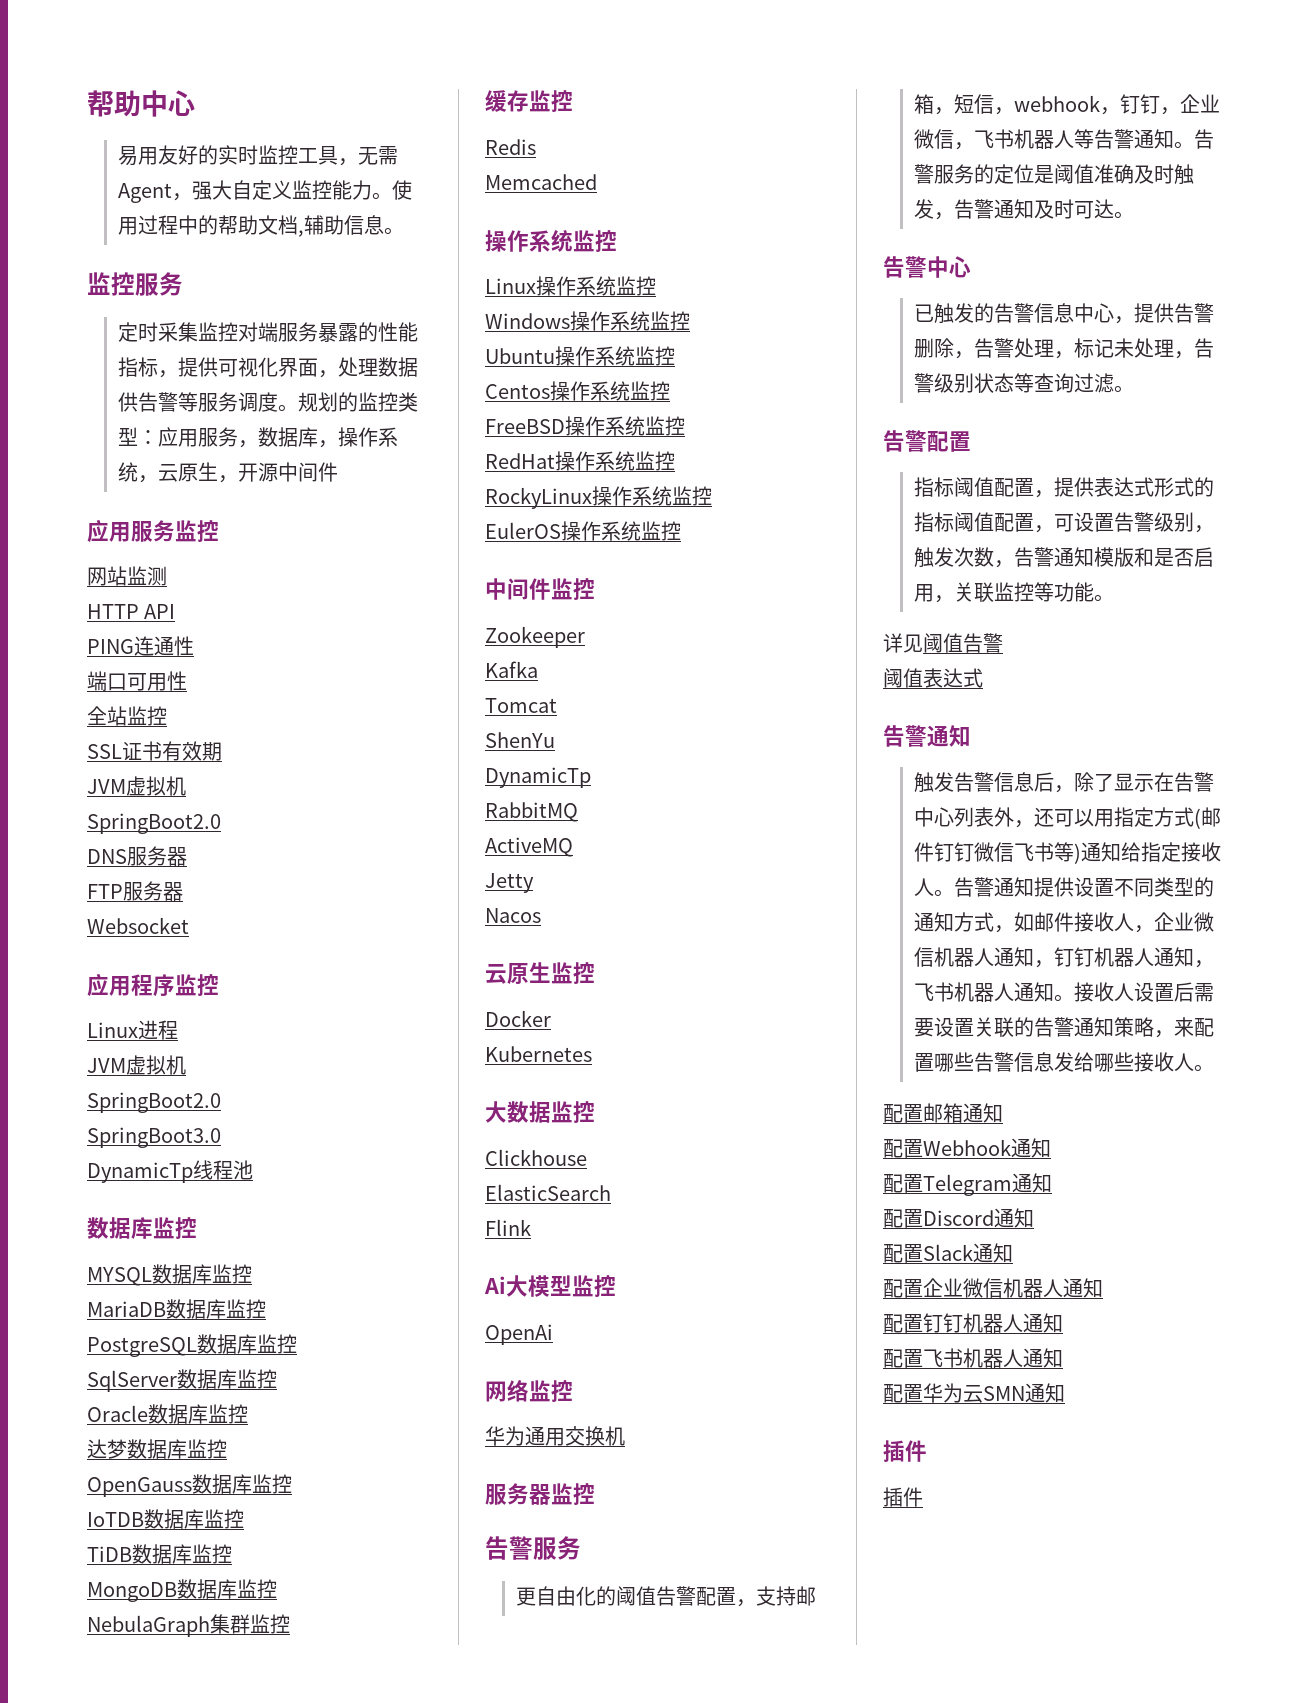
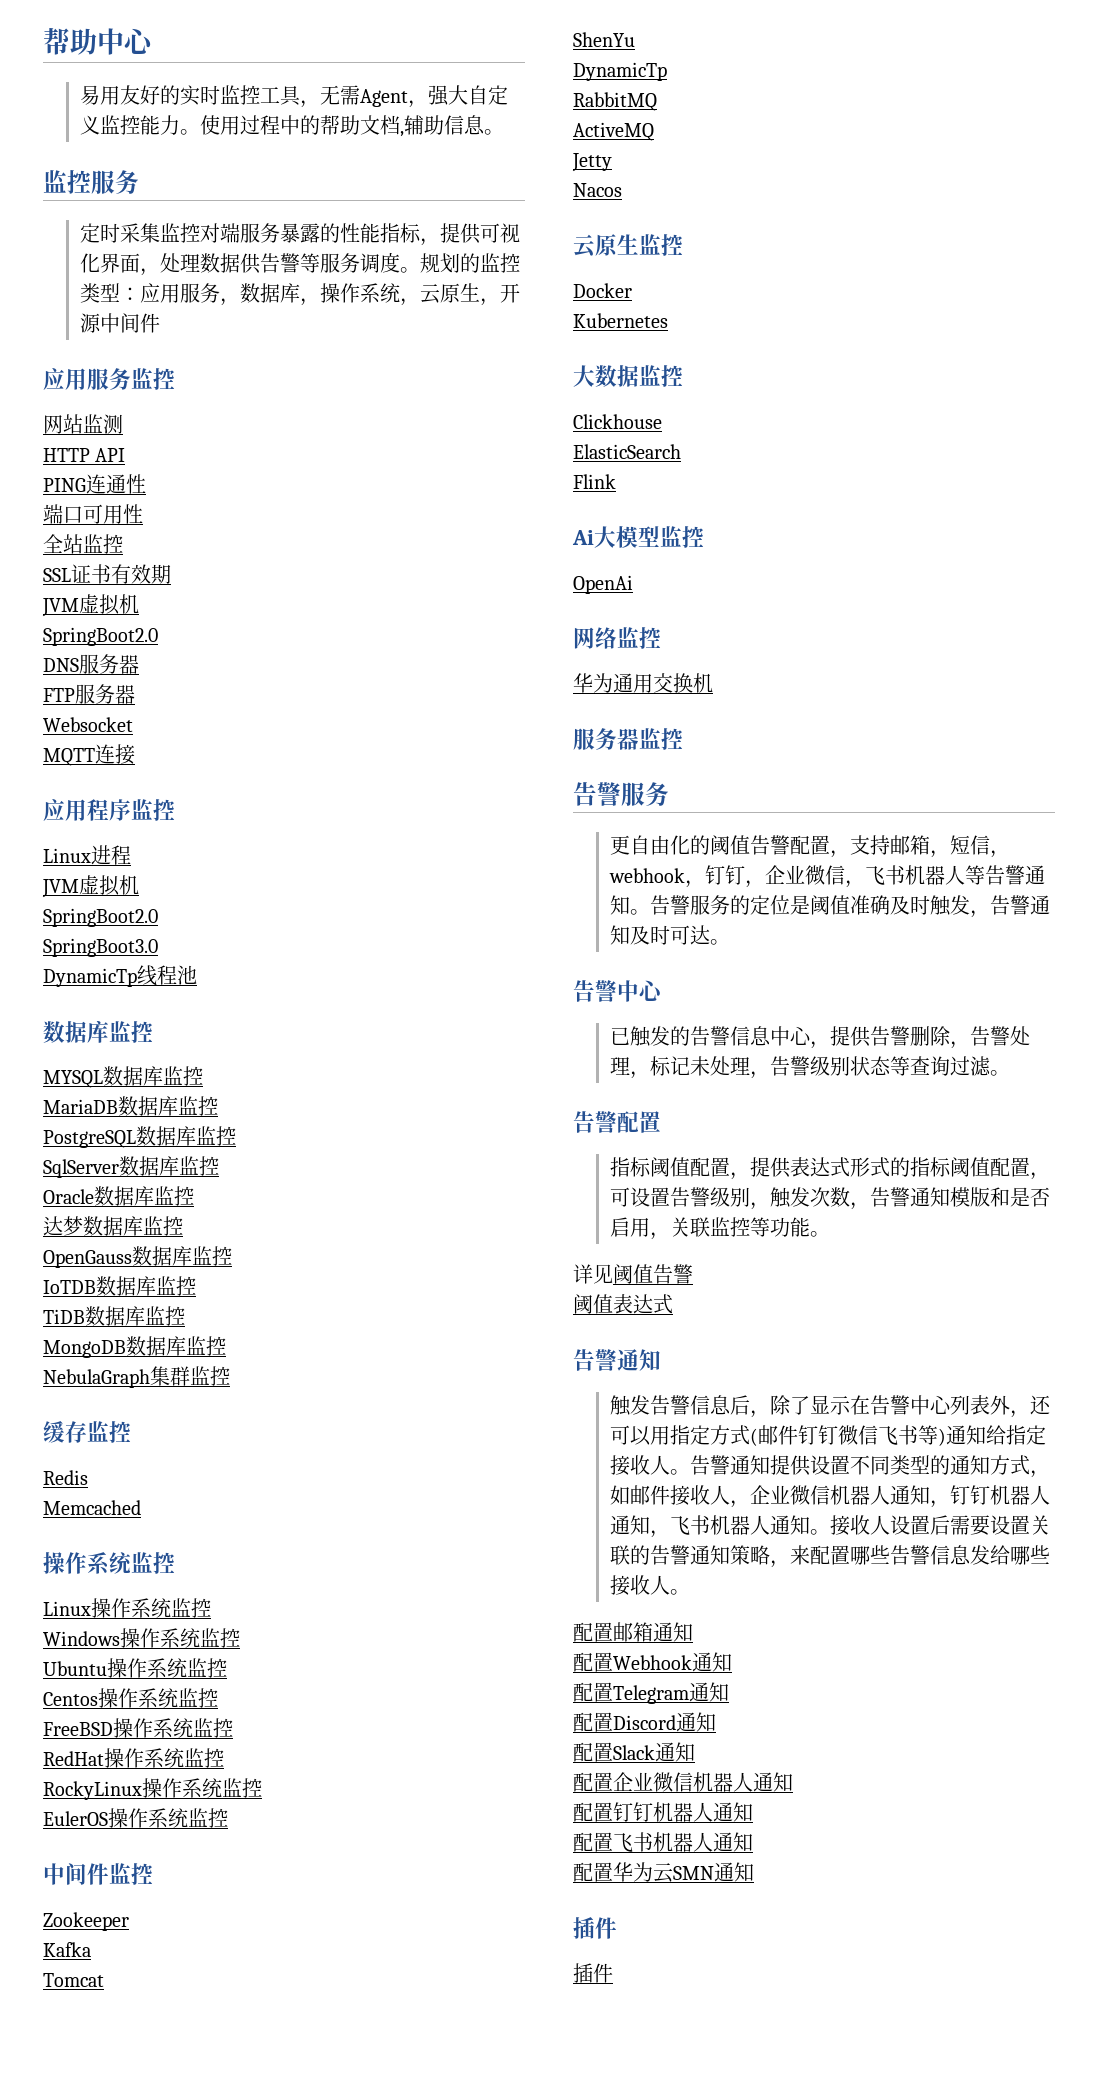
(189, 925) none -> [43,744,135,766] // MQTT连接

